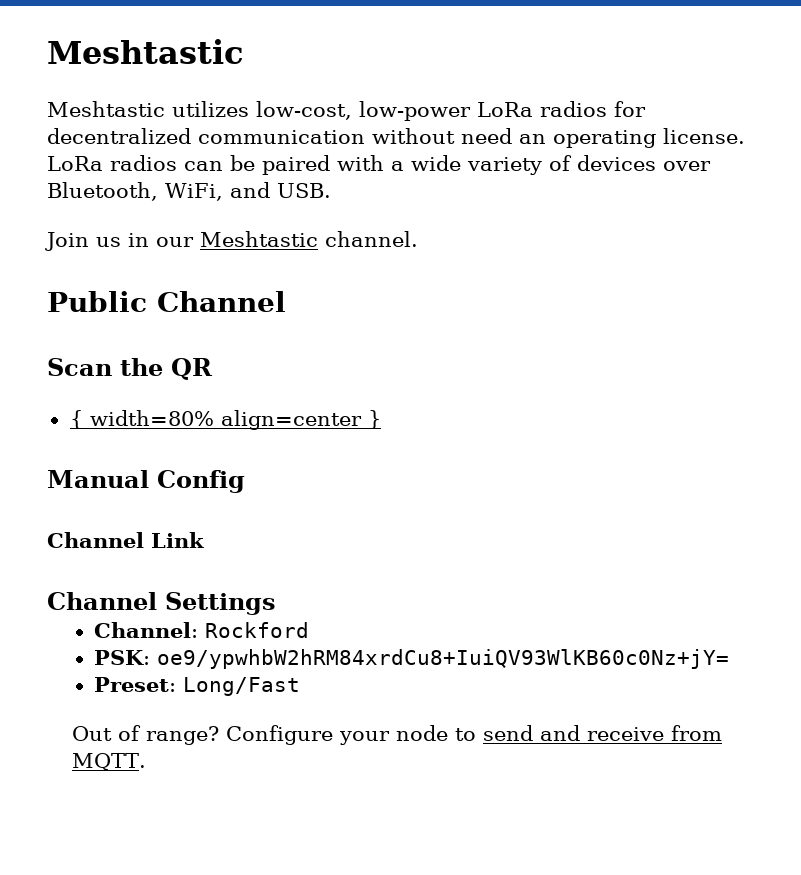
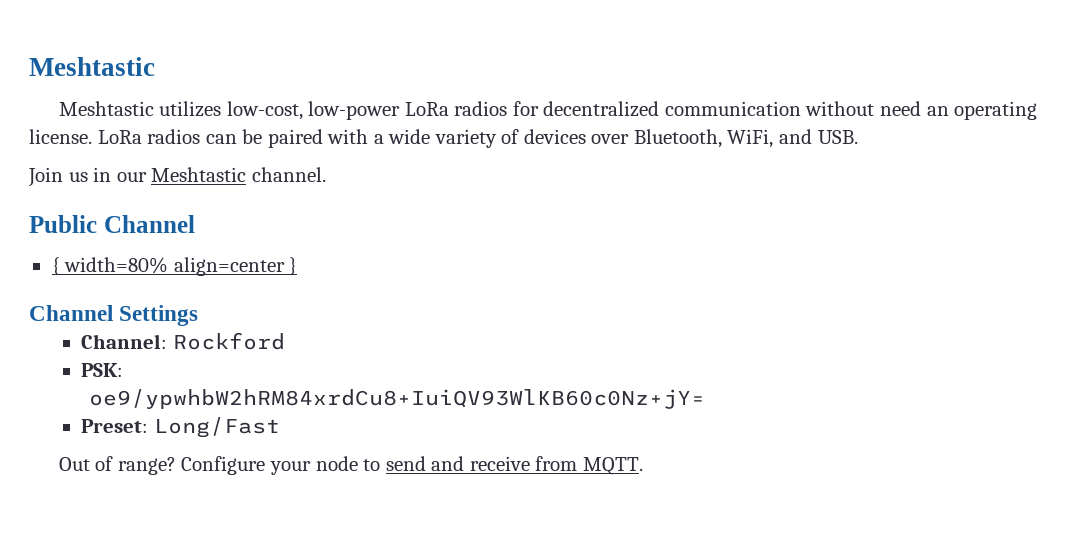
[47,358,213,380] // Scan the QR -> (195, 224) none
[47,470,245,493] [47,532,204,548] // Manual Config // Channel Link -> (298, 266) none
(151, 657) none -> (124, 370) //

